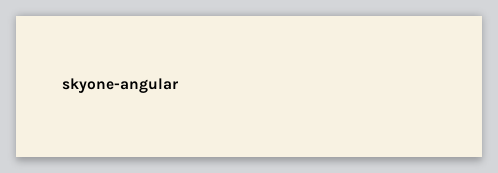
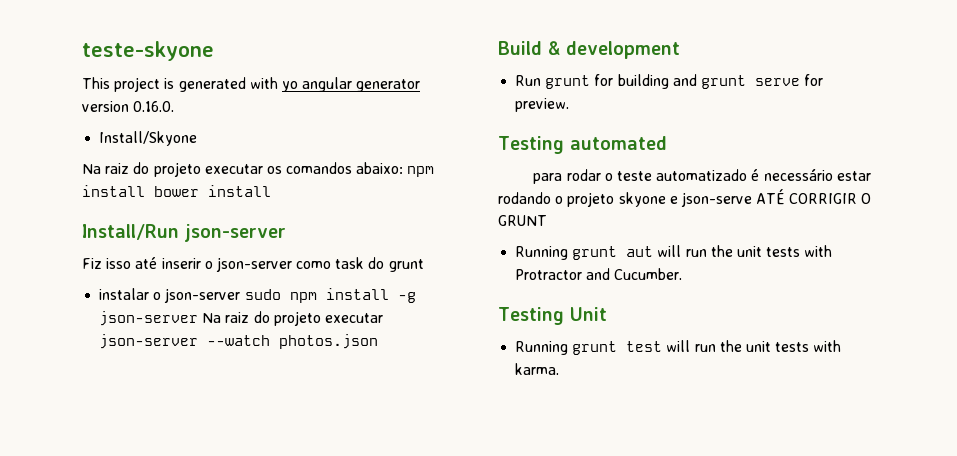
[62,78,178,93] skyone-angular -> [82,41,214,61] [82,77,421,92] [82,101,175,112] [99,131,198,146] [82,162,435,177] [82,185,271,197] [82,224,286,242] [82,257,424,272] [99,288,416,303] [99,311,383,326] [99,334,379,349] [498,41,680,59] [515,74,824,89] [515,98,570,112] [498,136,667,154] [533,169,871,184] [498,189,872,207] [498,215,547,226] [515,245,833,260] [515,268,683,280] [498,307,607,325] [515,340,842,355] [515,363,560,375] teste-skyone // This project is generated with yo angular generator version 0.16.0. // Install/Skyone // Na raiz do projeto executar os comandos abaixo: npm install bower install // Install/Run json-server // Fiz isso até inserir o json-server como task do grunt // instalar o json-server sudo npm install -g json-server Na raiz do projeto executar json-server --watch photos.json // Build & development // Run grunt for building and grunt serve for preview. // Testing automated // para rodar o teste automatizado é necessário estar rodando o projeto skyone e json-serve ATÉ CORRIGIR O GRUNT // Running grunt aut will run the unit tests with Protractor and Cucumber. // Testing Unit // Running grunt test will run the unit tests with karma.

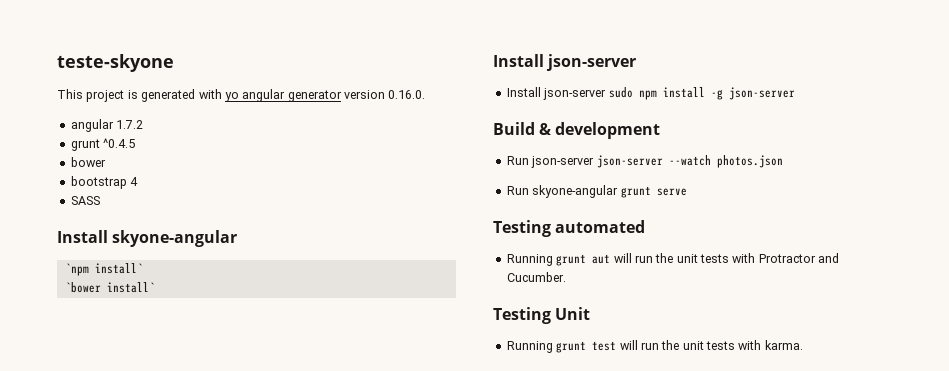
[99,131,198,146] [82,162,435,177] [82,185,271,197] [82,224,286,242] [82,257,424,272] [99,288,162,300] Install/Skyone // Na raiz do projeto executar os comandos abaixo: npm install bower install // Install/Run json-server // Fiz isso até inserir o json-server como task do grunt // instalar o -> [70,119,144,132] [70,138,136,151] [70,157,106,167] [70,176,139,189] [70,196,100,205] [57,230,238,247] [64,263,143,276] [64,282,155,293] [493,54,637,71] [506,87,541,97] angular 1.7.2 // grunt ^0.4.5 // bower // bootstrap 4 // SASS // Install skyone-angular // `npm install` // `bower install` // Install json-server // Install
[202,311,383,326] [99,334,379,349] [498,41,680,59] [515,74,697,89] Na raiz do projeto executar json-server --watch photos.json // Build & development // Run grunt for building and -> [493,122,661,139] [506,155,783,168] [506,185,619,198] // Build & development // Run json-server json-server --watch photos.json // Run skyone-angular
[804,74,824,86] [515,98,570,112] for preview. -> (687, 192) none
[533,169,871,184] [498,189,872,207] [498,215,547,226] // para rodar o teste automatizado é necessário estar rodando o projeto skyone e json-serve ATÉ CORRIGIR O GRUNT -> (646, 226) none

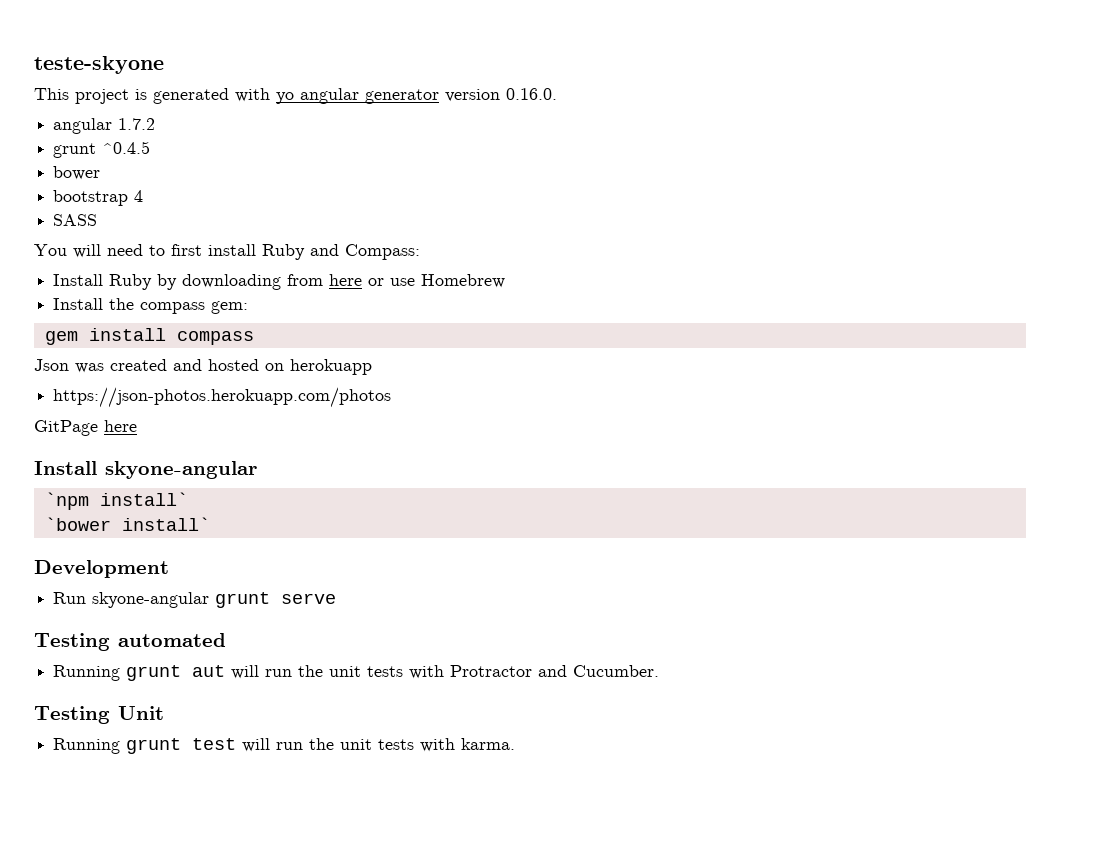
(100, 200) none -> [34,244,420,260] [53,274,506,290] [53,298,249,314] [44,328,254,345] [34,359,372,375] [53,387,392,408] [34,420,137,436] // You will need to first install Ruby and Compass: // Install Ruby by downloading from here or use Homebrew // Install the compass gem: // gem install compass // Json was created and hosted on herokuapp // https://json-photos.herokuapp.com/photos // GitPage here
[493,54,637,71] [506,87,795,100] [493,122,661,139] [506,155,783,168] Install json-server // Install json-server sudo npm install -g json-server // Build & development // Run json-server json-server --watch photos.json -> [34,560,169,578] Development

